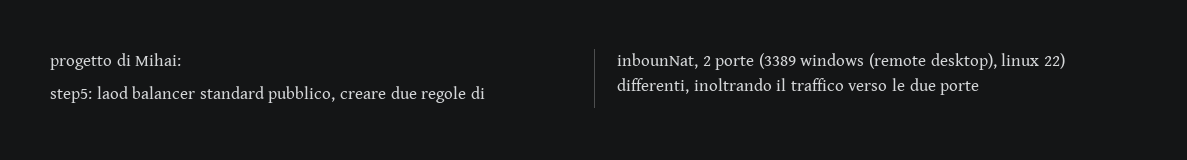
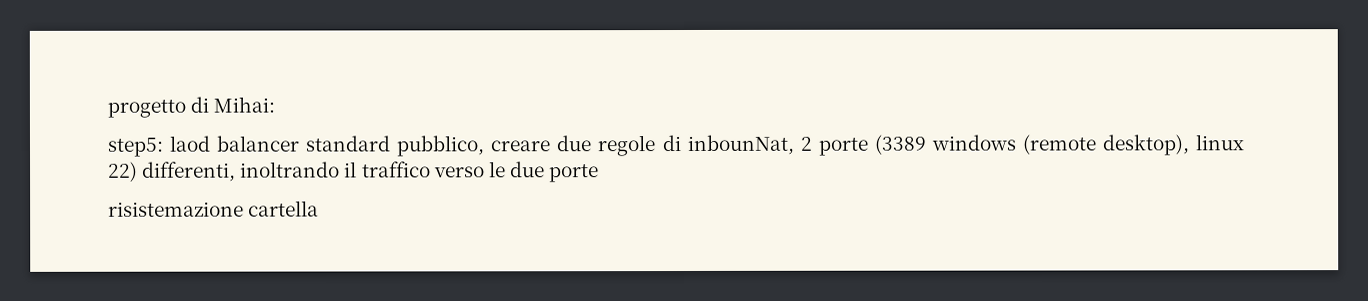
(980, 88) none -> [108,200,320,217] // risistemazione cartella

